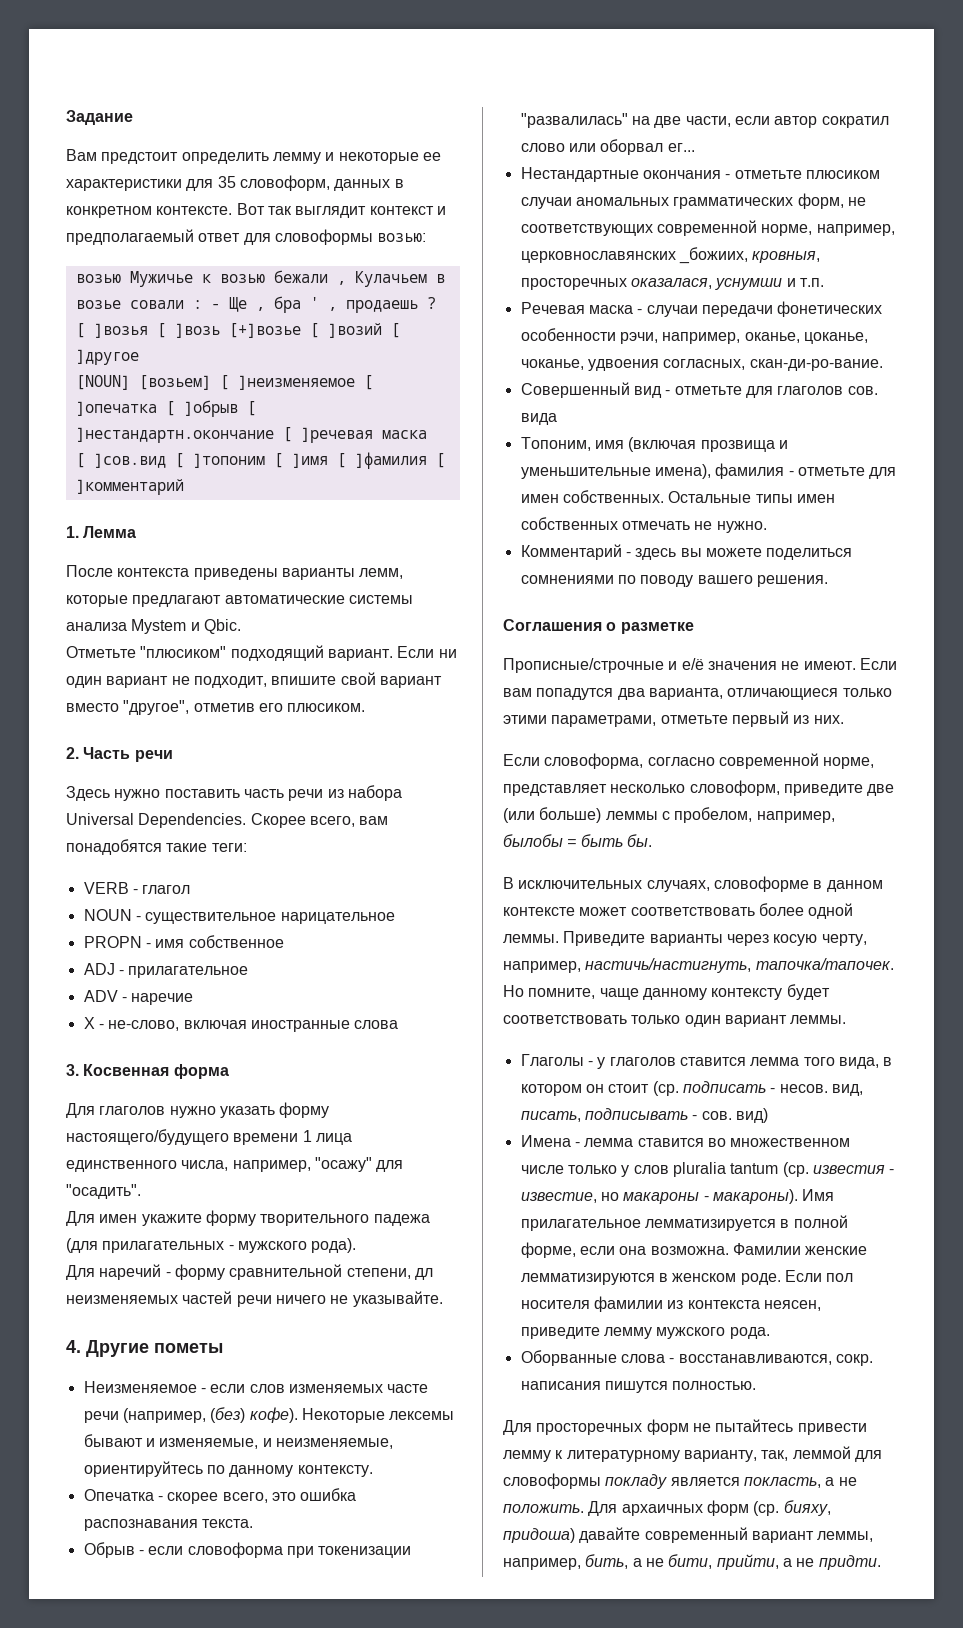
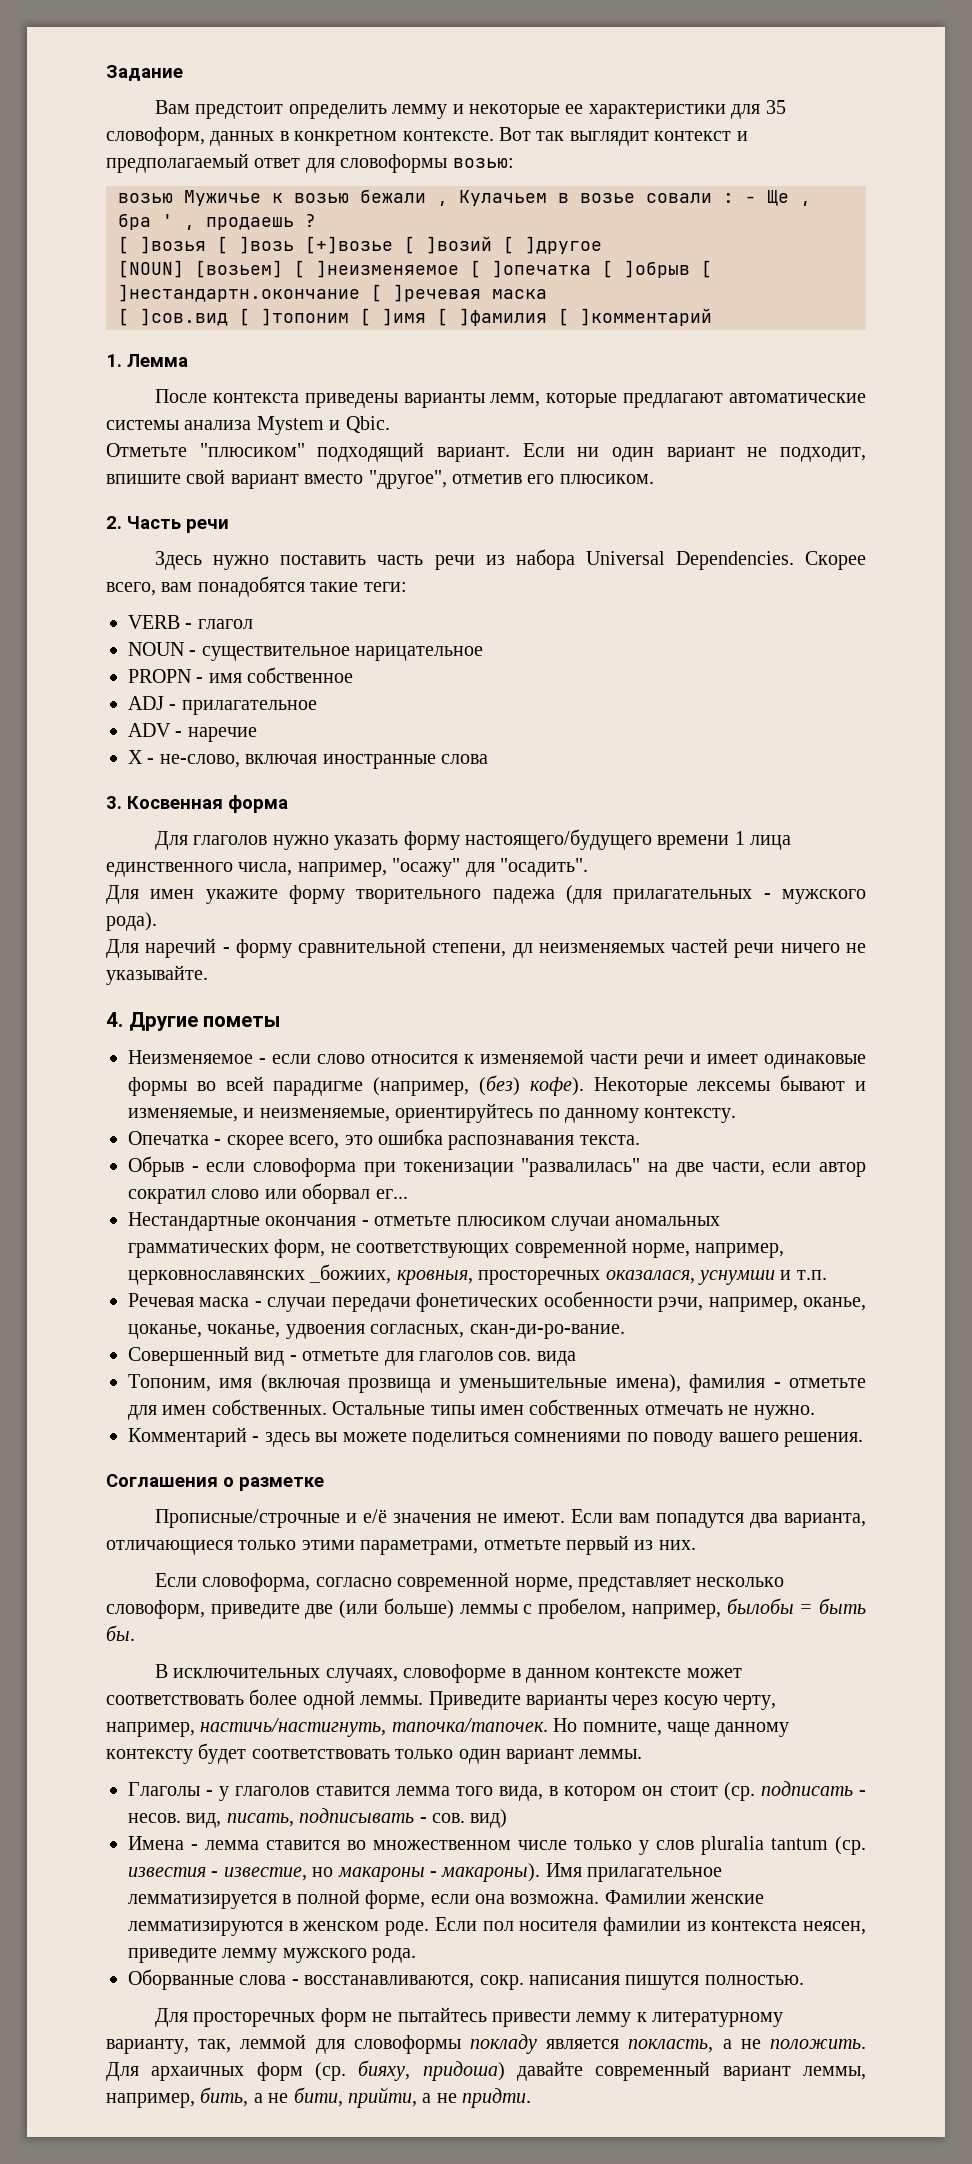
[249,1384,429,1393] [83,1411,119,1423] слов изменяемых часте речи -> [317,1049,866,1069] [128,1076,364,1096] слово относится к изменяемой части речи и имеет одинаковые формы во всей парадигме

